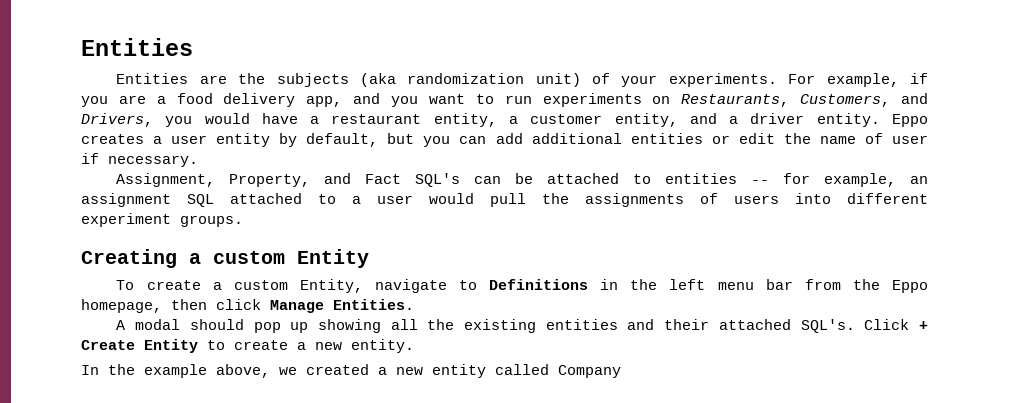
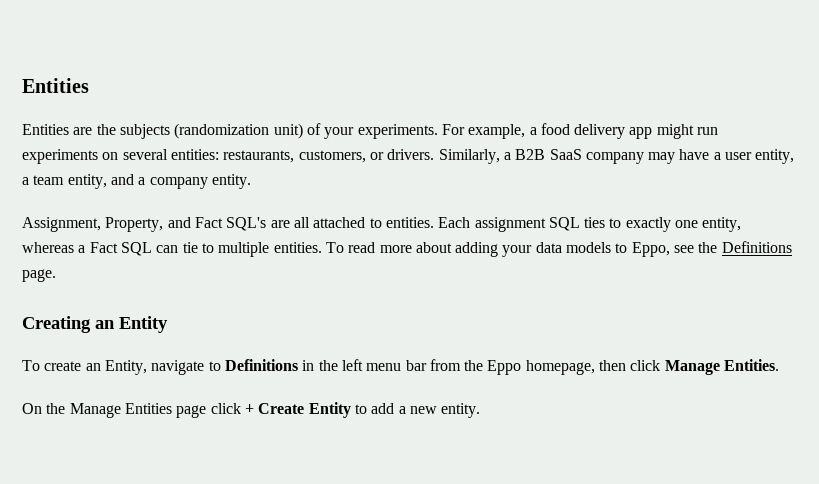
[359,73,525,87] (aka randomization -> [174,123,270,139] (randomization
[910,73,929,84] [81,93,929,107] [81,113,250,127] if you are a food delivery app, and you want to run experiments on Restaurants, Customers, and Drivers, you would -> [529,123,719,139] [22,149,676,164] a food delivery app might run experiments on several entities: restaurants, customers, or drivers. Similarly, a B2B SaaS company may
[331,114,422,124] restaurant -> [725,152,753,160] user
[530,114,603,124] customer -> [33,175,65,185] team
[750,113,929,127] [81,133,928,147] [81,153,198,167] driver entity. Eppo creates a user entity by default, but you can add additional entities or edit the name of user if necessary. -> [149,174,251,189] company entity.
[474,173,928,187] [81,193,928,207] [81,213,243,227] can be attached to entities -- for example, an assignment SQL attached to a user would pull the assignments of users into different experiment groups. -> [270,217,742,232] [22,241,792,257] [22,269,56,282] are all attached to entities. Each assignment SQL ties to exactly one entity, whereas a Fact SQL can tie to multiple entities. To read more about adding your data models to Eppo, see the Definitions page.
[189,251,285,264] a custom -> [95,320,115,329] an
[212,280,288,290] a custom -> [85,363,101,371] an
[116,319,910,333] A modal should pop up showing all the existing entities and their attached SQL's. Click -> [22,403,241,418] On the Manage Entities page click
[234,340,288,350] create -> [371,403,395,414] add
[81,364,621,378] // In the example above, we created a new entity called Company -> (481, 410) none

